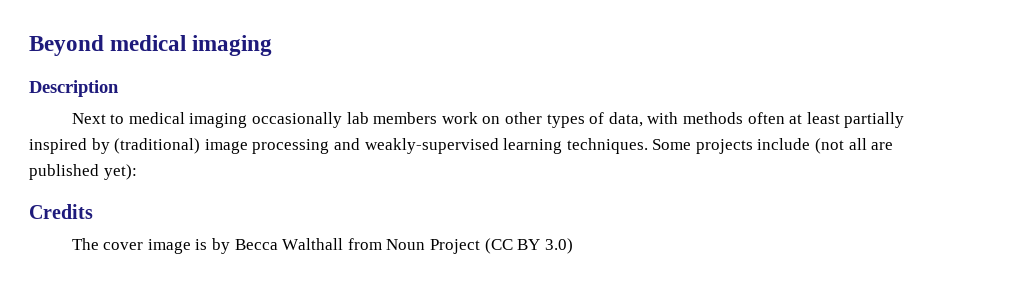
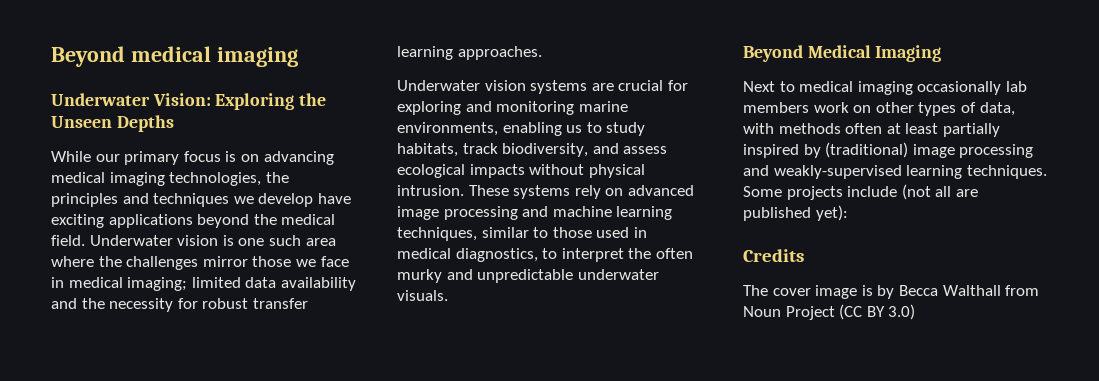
[29,80,119,97] Description -> [51,93,327,110] [51,115,174,132] [51,151,334,165] [51,172,289,186] [51,193,351,207] [51,214,336,228] [51,235,336,246] [51,256,349,270] [51,277,356,291] [51,298,308,312] [397,46,542,60] [397,80,688,94] [397,101,628,115] [397,122,646,136] [397,143,668,157] [397,164,645,178] [397,185,694,199] [397,206,673,220] [397,227,647,241] [397,248,693,262] [397,269,659,283] [397,290,448,301] [743,45,942,62] Underwater Vision: Exploring the Unseen Depths // While our primary focus is on advancing medical imaging technologies, the principles and techniques we develop have exciting applications beyond the medical field. Underwater vision is one such area where the challenges mirror those we face in medical imaging; limited data availability and the necessity for robust transfer learning approaches. // Underwater vision systems are crucial for exploring and monitoring marine environments, enabling us to study habitats, track biodiversity, and assess ecological impacts without physical intrusion. These systems rely on advanced image processing and machine learning techniques, similar to those used in medical diagnostics, to interpret the often murky and unpredictable underwater visuals. // Beyond Medical Imaging

